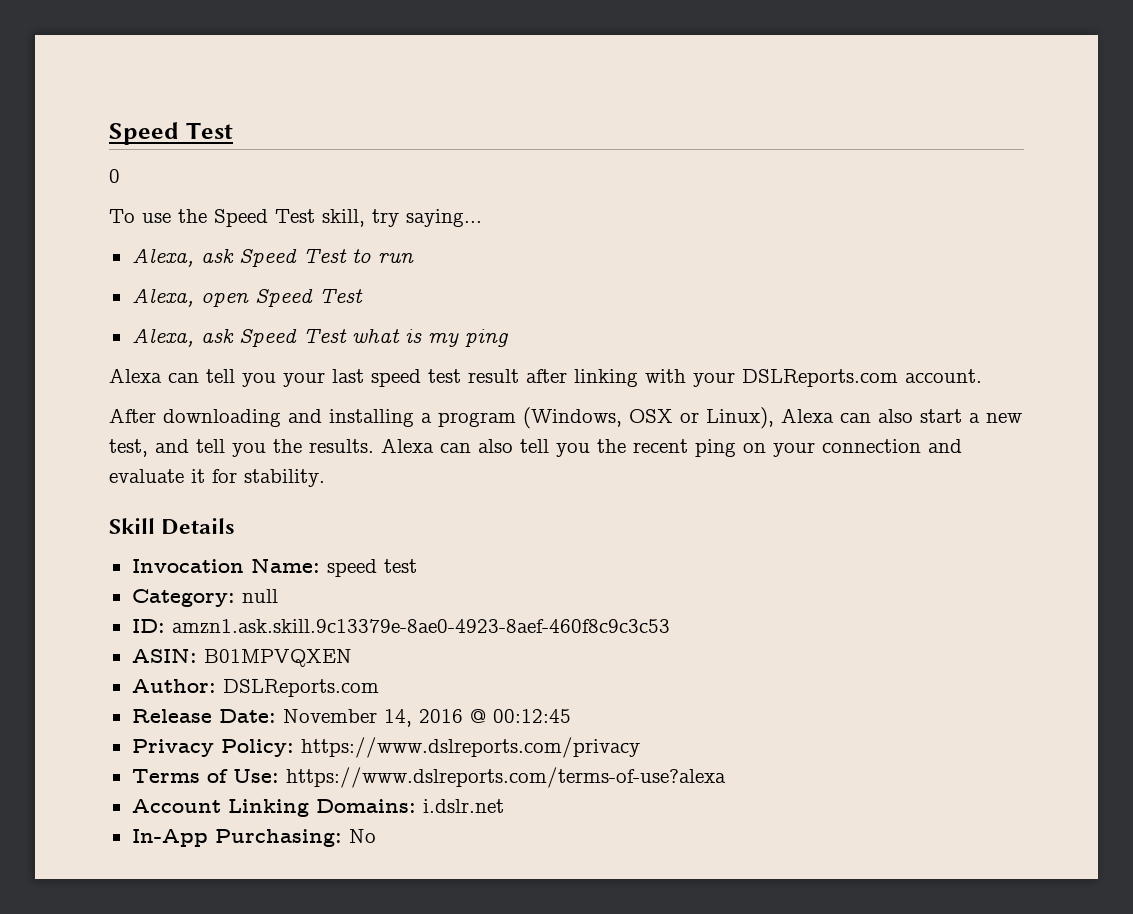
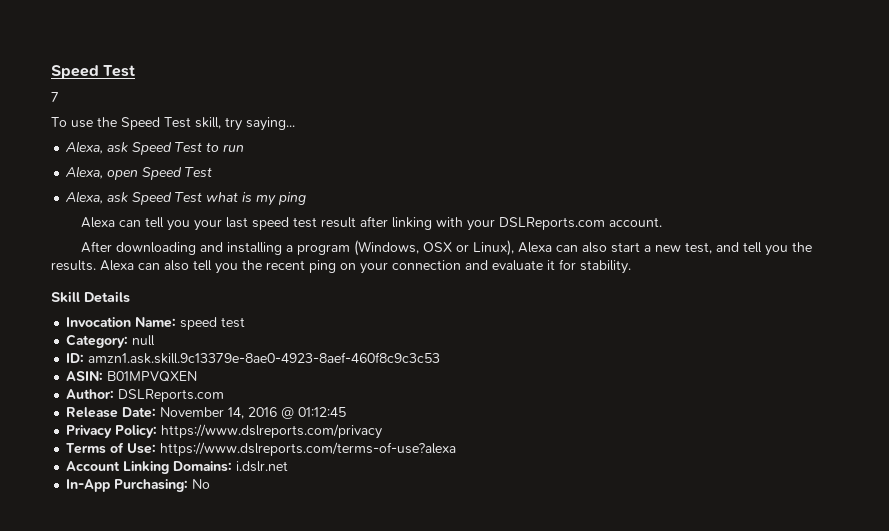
[109,122,233,145] [109,169,120,183] Speed Test // 0 -> [51,65,136,79] [51,92,59,102] Speed Test // 7
[492,709,571,723] 00:12:45 -> [298,407,347,417] 01:12:45

